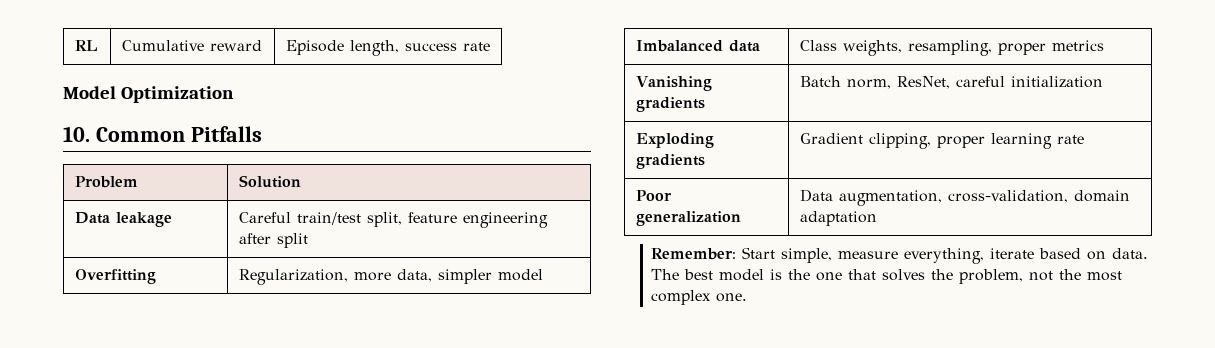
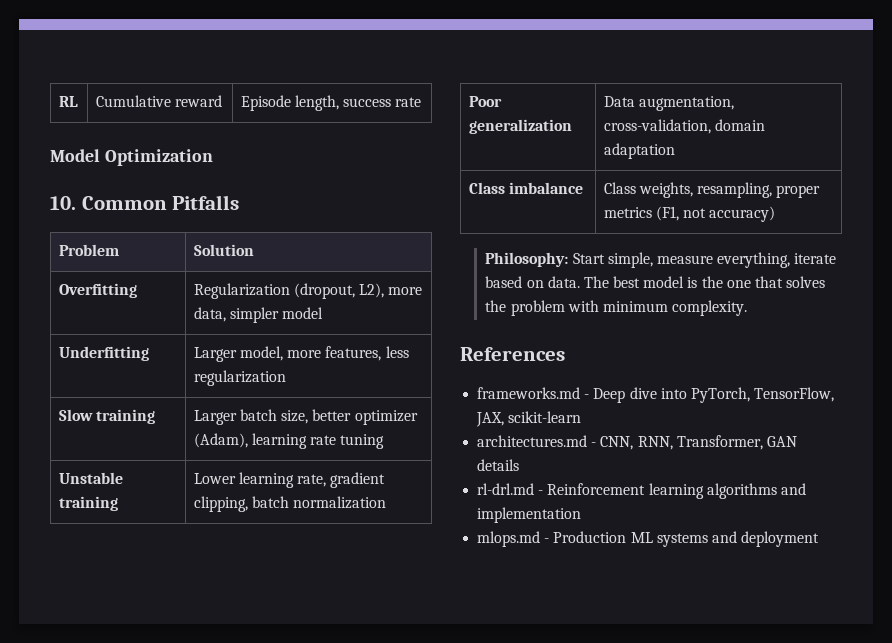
[74,212,172,227] [238,212,548,228] [238,233,308,248] [74,269,156,284] [238,269,543,285] [635,40,760,52] [799,40,1104,56] [635,76,712,91] [635,97,705,112] [799,76,1103,89] [635,133,714,148] [635,154,705,169] [799,133,1084,149] Data leakage | Careful train/test split, feature engineering after split // Overfitting | Regularization, more data, simpler model // Imbalanced data | Class weights, resampling, proper metrics // Vanishing gradients | Batch norm, ResNet, careful initialization // Exploding gradients | Gradient clipping, proper learning rate -> [58,283,137,298] [193,283,423,299] [193,307,324,323] [58,346,149,361] [193,346,409,362] [193,370,286,386] [58,409,156,424] [193,409,418,425] [193,433,385,449] [58,472,123,484] [58,496,118,511] [193,472,386,488] [193,496,387,512] Overfitting | Regularization (dropout, L2), more data, simpler model // Underfitting | Larger model, more features, less regularization // Slow training | Larger batch size, better optimizer (Adam), learning rate tuning // Unstable training | Lower learning rate, gradient clipping, batch normalization
[651,248,737,260] // Remember: -> [468,182,584,194] [603,182,821,198] [603,206,776,222] [485,252,569,267] // Class imbalance | Class weights, resampling, proper metrics (F1, not accuracy) // Philosophy:
[959,269,1123,284] [651,290,748,305] problem, not the most complex one. -> [510,300,748,316] [460,347,565,361] [477,387,835,403] [476,411,582,427] [477,435,797,450] [477,459,520,471] [477,483,806,499] [477,507,582,523] [477,531,820,547] problem with minimum complexity. // References // frameworks.md - Deep dive into PyTorch, TensorFlow, JAX, scikit-learn // architectures.md - CNN, RNN, Transformer, GAN details // rl-drl.md - Reinforcement learning algorithms and implementation // mlops.md - Production ML systems and deployment

